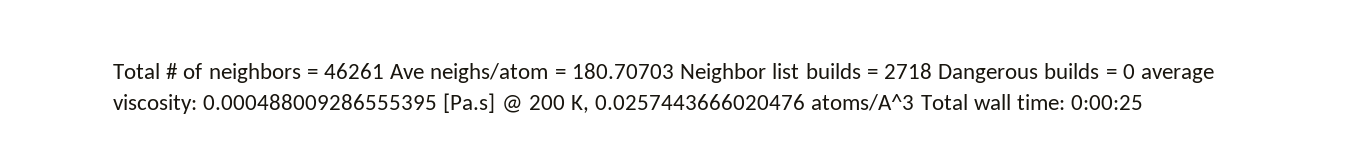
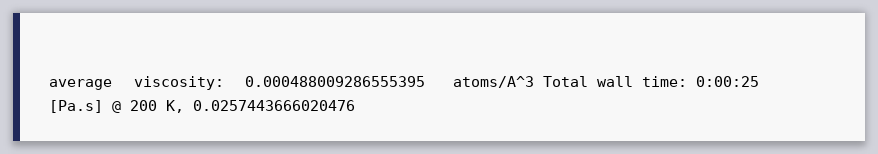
[113,63,1135,83] Total # of neighbors = 46261 Ave neighs/atom = 180.70703 Neighbor list builds = 2718 Dangerous builds = 0 -> (49, 84) none

